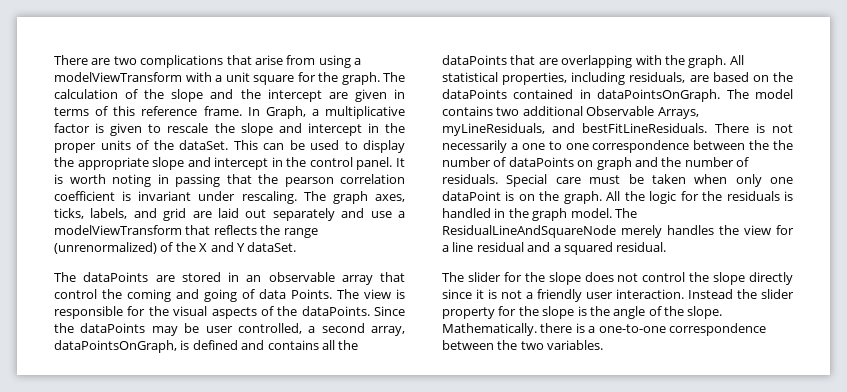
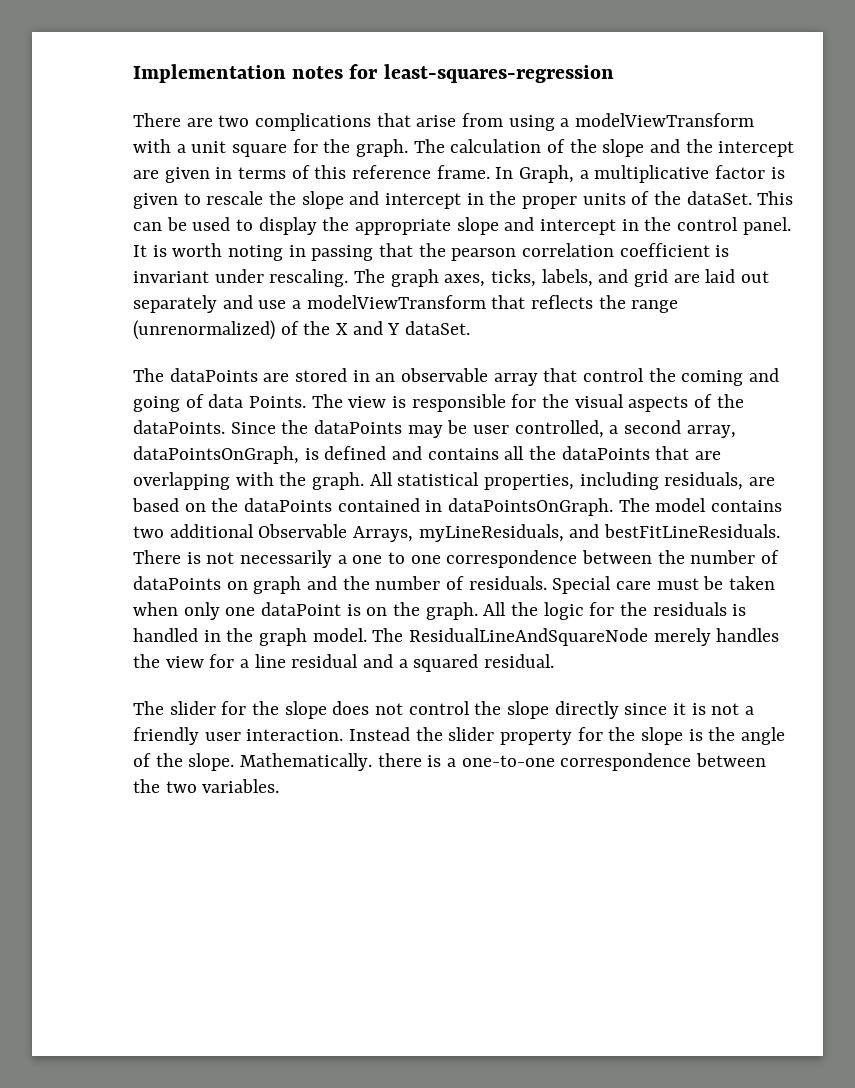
(54, 60) none -> [133,64,614,83] Implementation notes for least-squares-regression //
[773,140,793,150] the -> (685, 557) none

